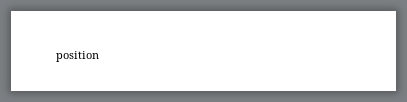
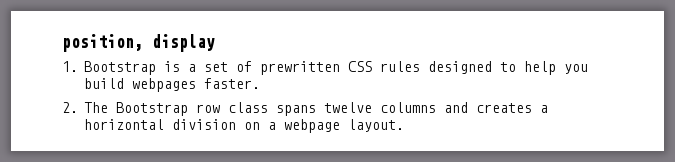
[56,51,99,62] position -> [62,34,215,52] [62,61,588,75] [84,78,260,92] [62,102,548,116] [84,119,404,133] position, display // 1. Bootstrap is a set of prewritten CSS rules designed to help you build webpages faster. // 2. The Bootstrap row class spans twelve columns and creates a horizontal division on a webpage layout.

